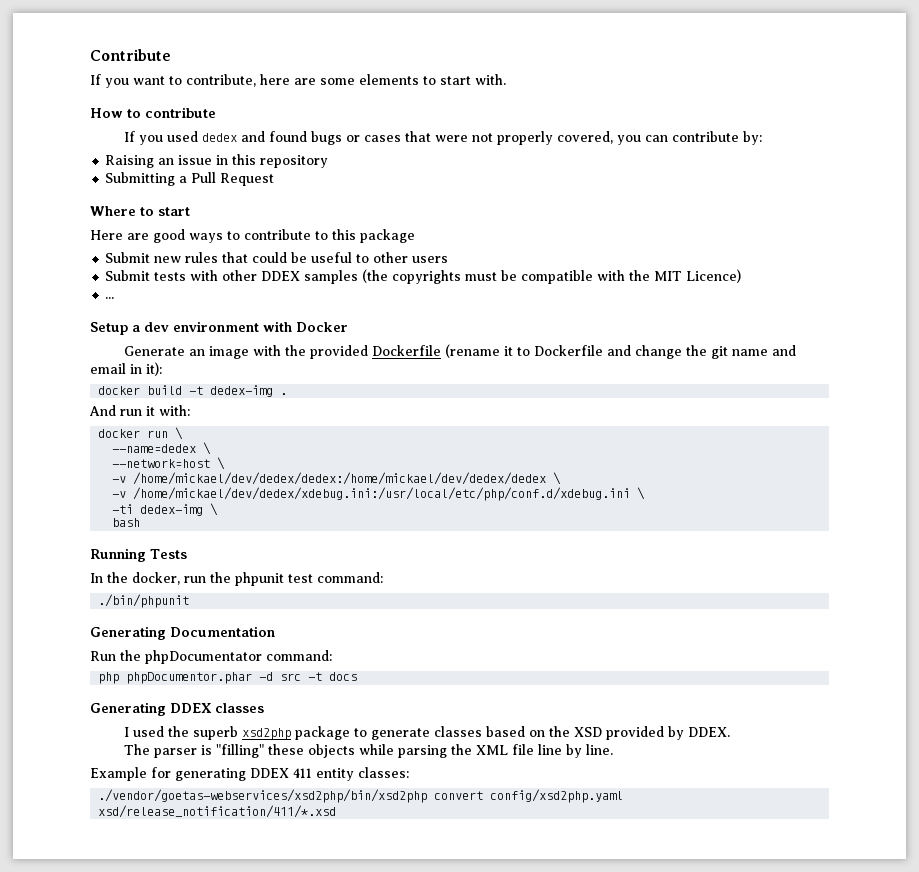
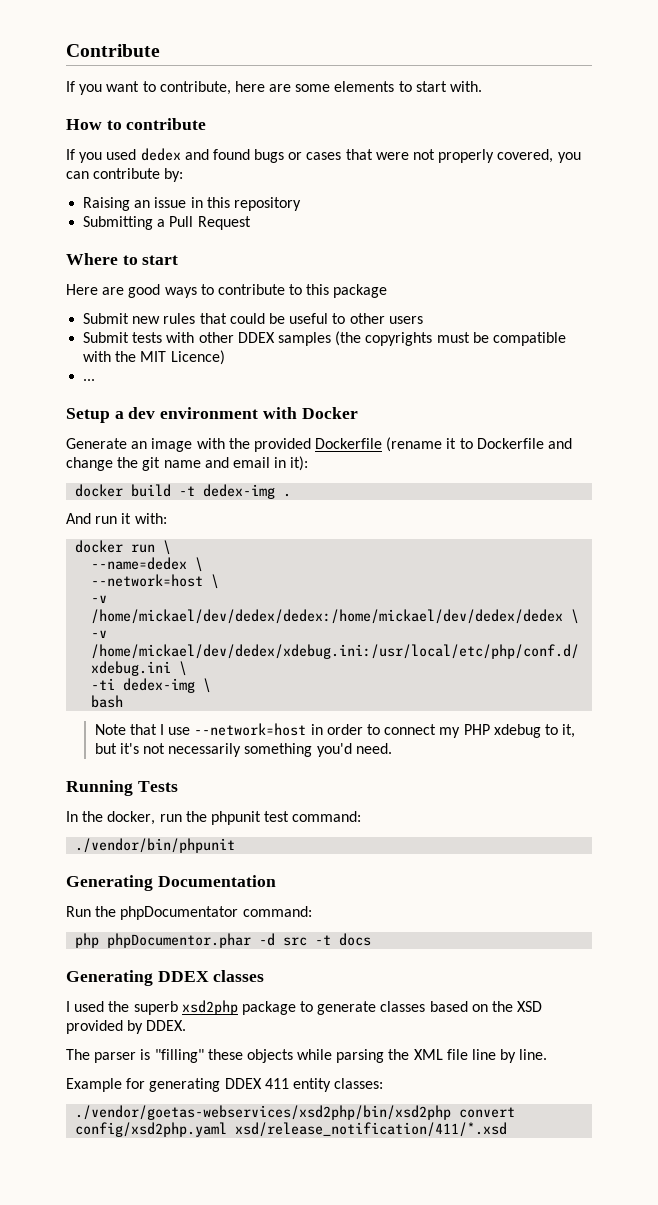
(141, 522) none -> [94,723,576,738] [94,743,392,757] // Note that I use --network=host in order to connect my PHP xdebug to it, but it's not necessarily something you'd need.
[98,594,190,608] ./bin/phpunit -> [75,838,236,853] ./vendor/bin/phpunit

